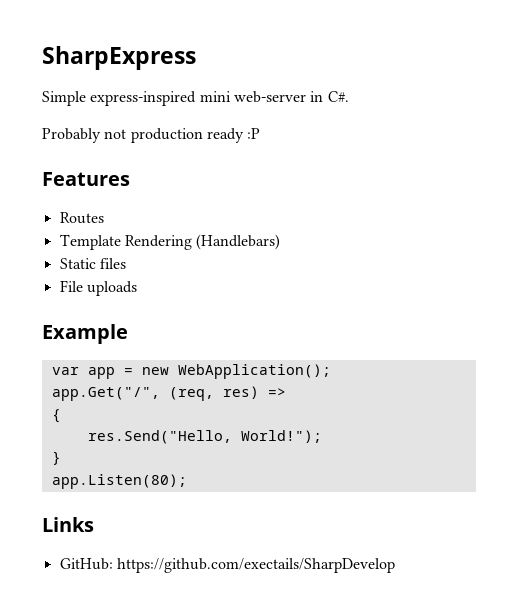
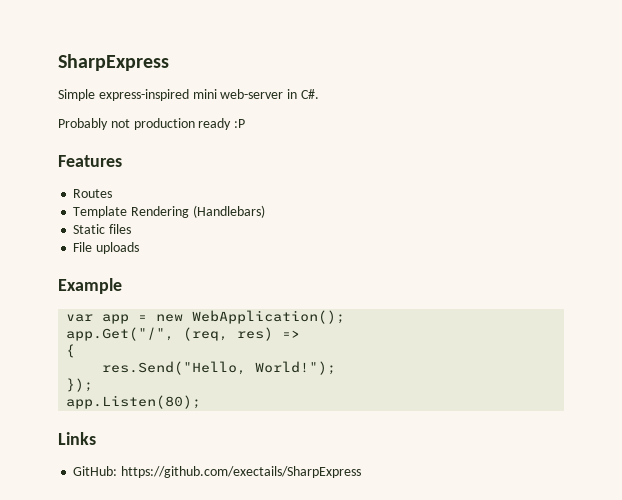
[51,451,61,465] } -> [66,378,94,392] });
[116,558,395,573] https://github.com/exectails/SharpDevelop -> [121,466,362,478] https://github.com/exectails/SharpExpress

